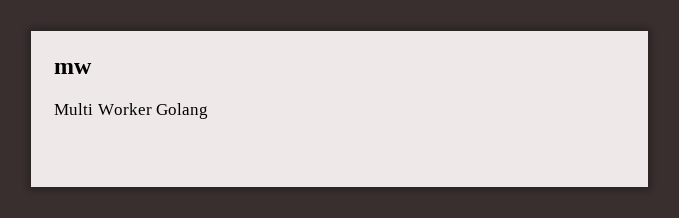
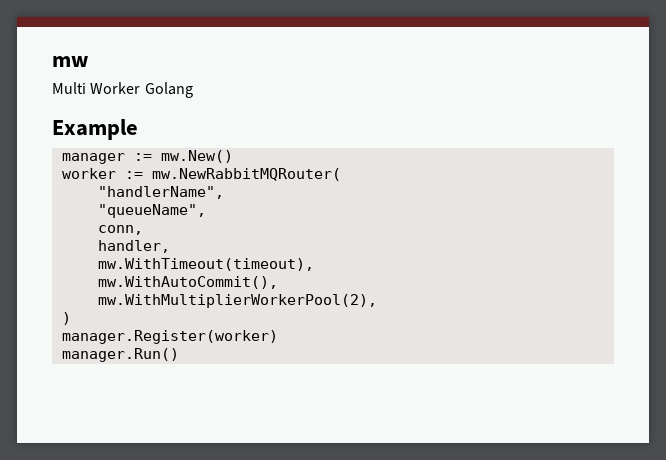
(209, 111) none -> [52,119,138,140] [61,150,233,164] [61,168,341,181] [97,186,224,199] [97,204,206,218] [97,225,143,235] [97,240,170,253] [97,258,314,271] [97,276,278,289] [97,294,377,308] [61,312,71,325] [61,330,278,344] [61,348,179,362] // Example // manager := mw.New() // worker := mw.NewRabbitMQRouter( // "handlerName", // "queueName", // conn, // handler, // mw.WithTimeout(timeout), // mw.WithAutoCommit(), // mw.WithMultiplierWorkerPool(2), // ) // manager.Register(worker) // manager.Run()

